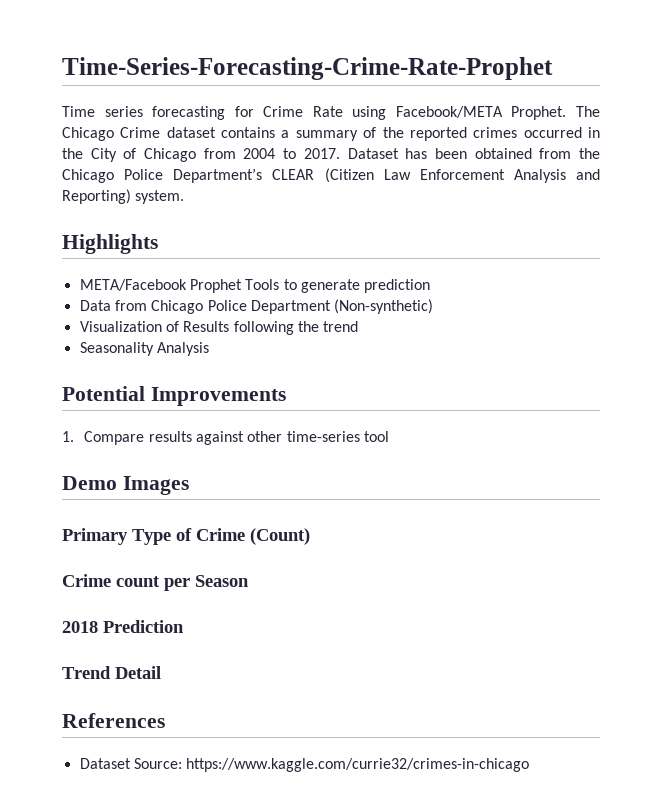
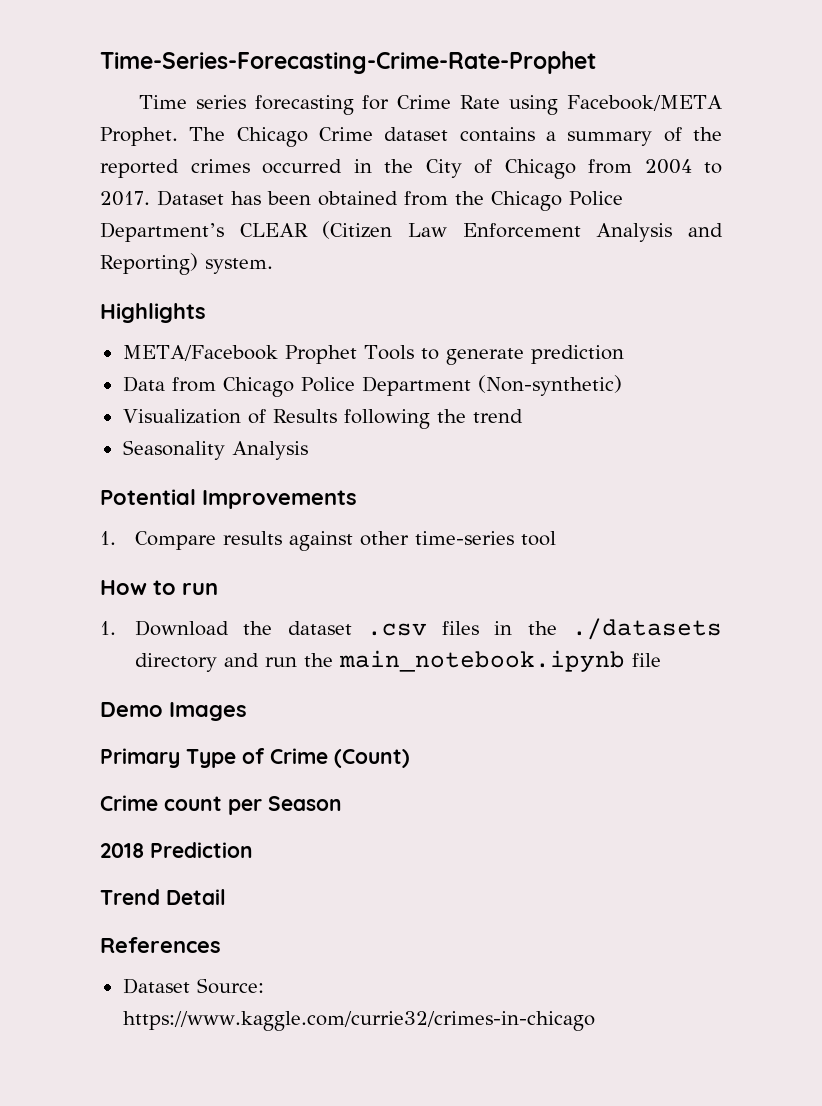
(389, 436) none -> [100,580,218,595] [100,618,722,640] [135,650,662,672] // How to run // 1. Download the dataset .csv files in the ./datasets directory and run the main_notebook.ipynb file

